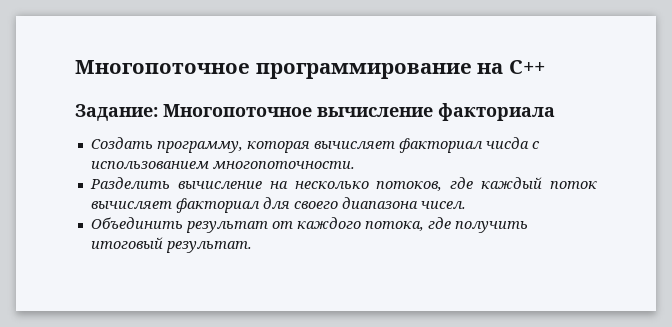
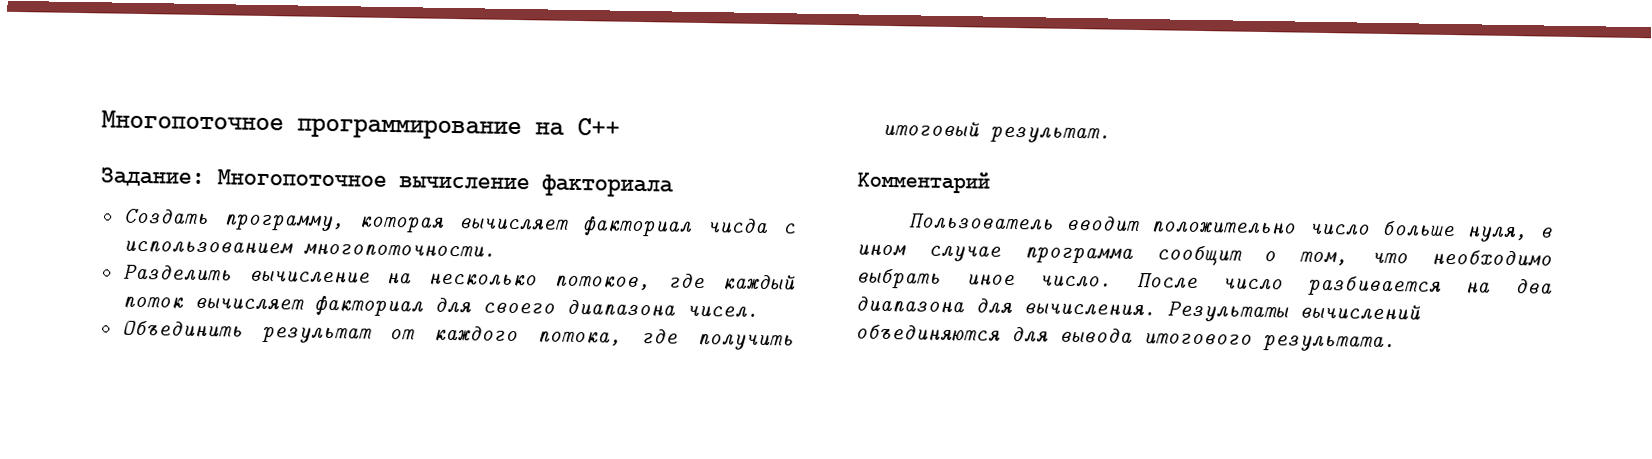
(252, 247) none -> [857,170,990,194] [908,213,1553,243] [856,244,1552,268] [856,268,1553,297] [855,296,1421,323] [855,324,1396,353] // Комментарий // Пользователь вводит положительно число больше нуля, в ином случае программа сообщит о том, что необходимо выбрать иное число. После число разбивается на два диапазона для вычисления. Результаты вычислений объединяются для вывода итогового результата.

